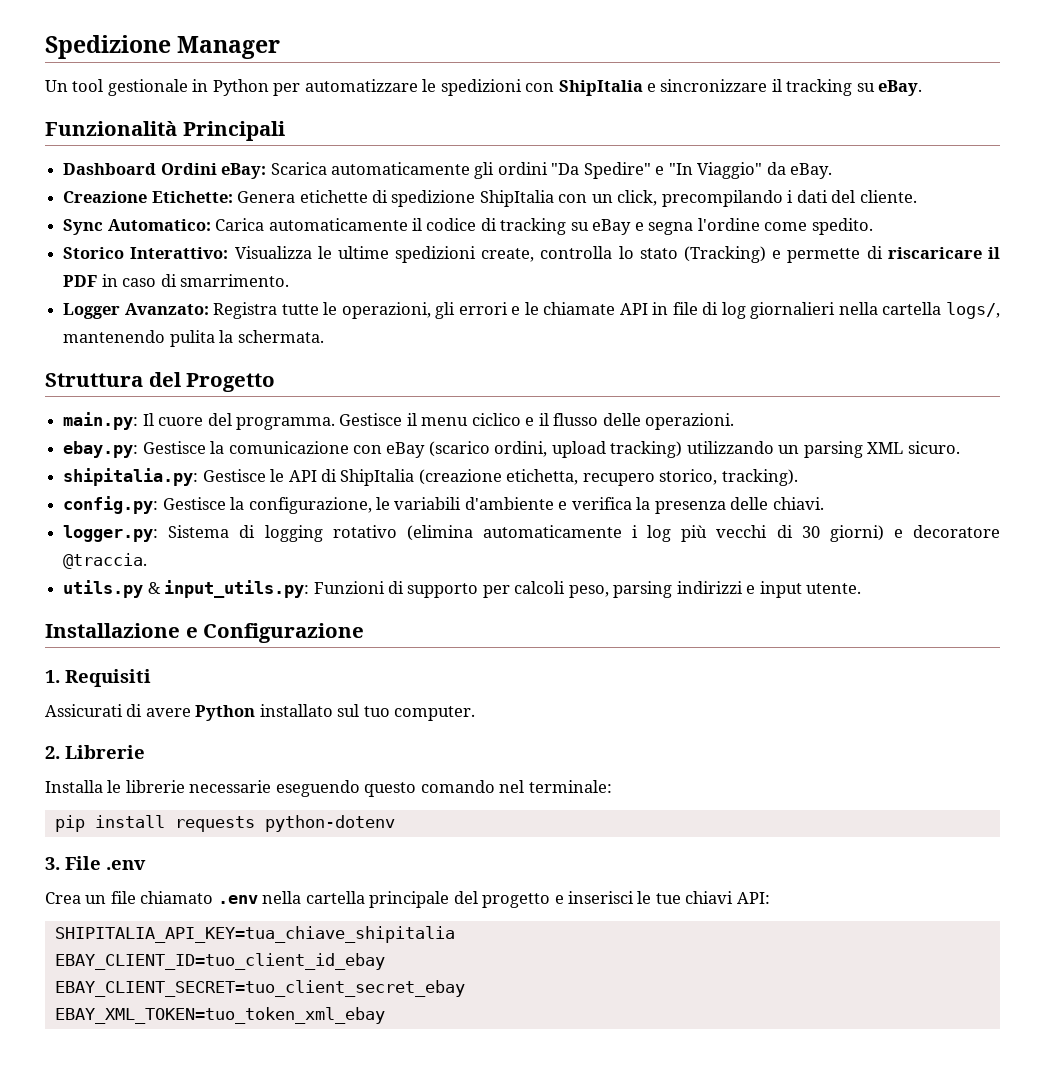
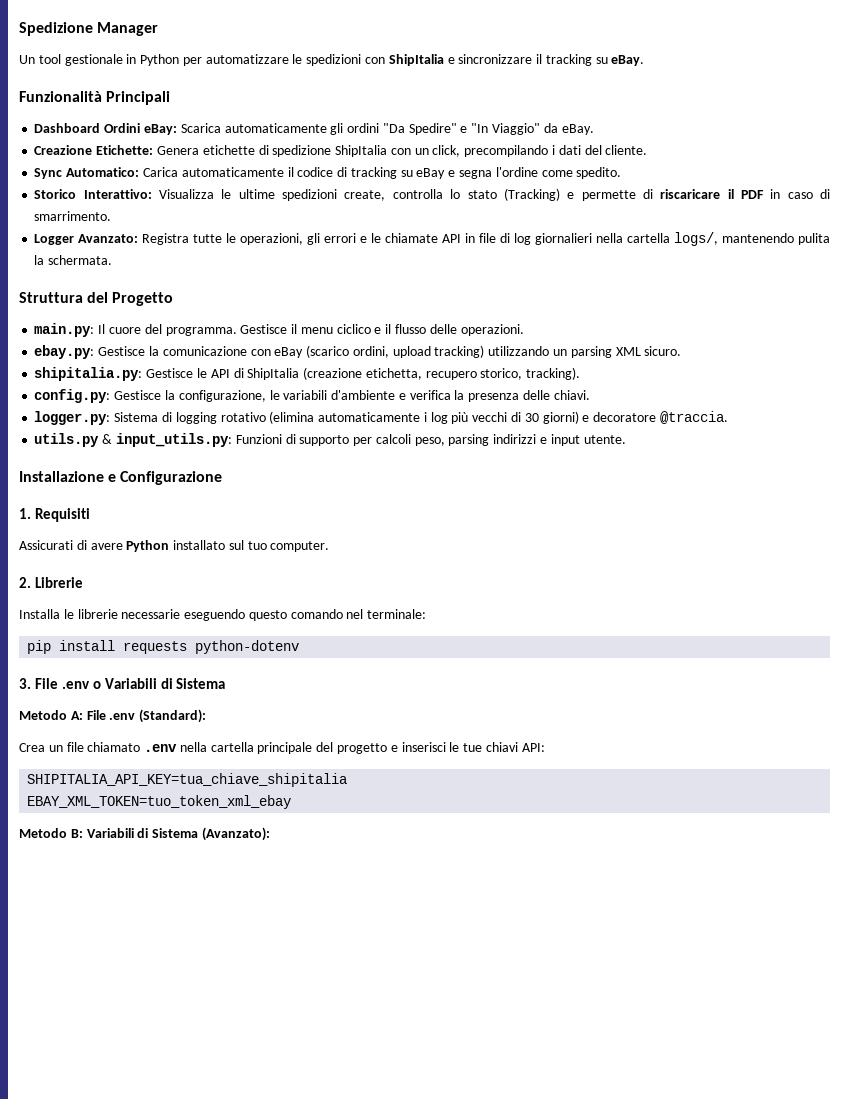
(146, 865) none -> [92,678,226,689] [19,709,207,723] o Variabili di Sistema // Metodo A: File .env (Standard):
[54,953,385,970] [54,980,465,997] [54,1007,385,1024] EBAY_CLIENT_ID=tuo_client_id_ebay // EBAY_CLIENT_SECRET=tuo_client_secret_ebay // EBAY_XML_TOKEN=tuo_token_xml_ebay -> [27,795,292,809] [19,827,270,841] EBAY_XML_TOKEN=tuo_token_xml_ebay // Metodo B: Variabili di Sistema (Avanzato):

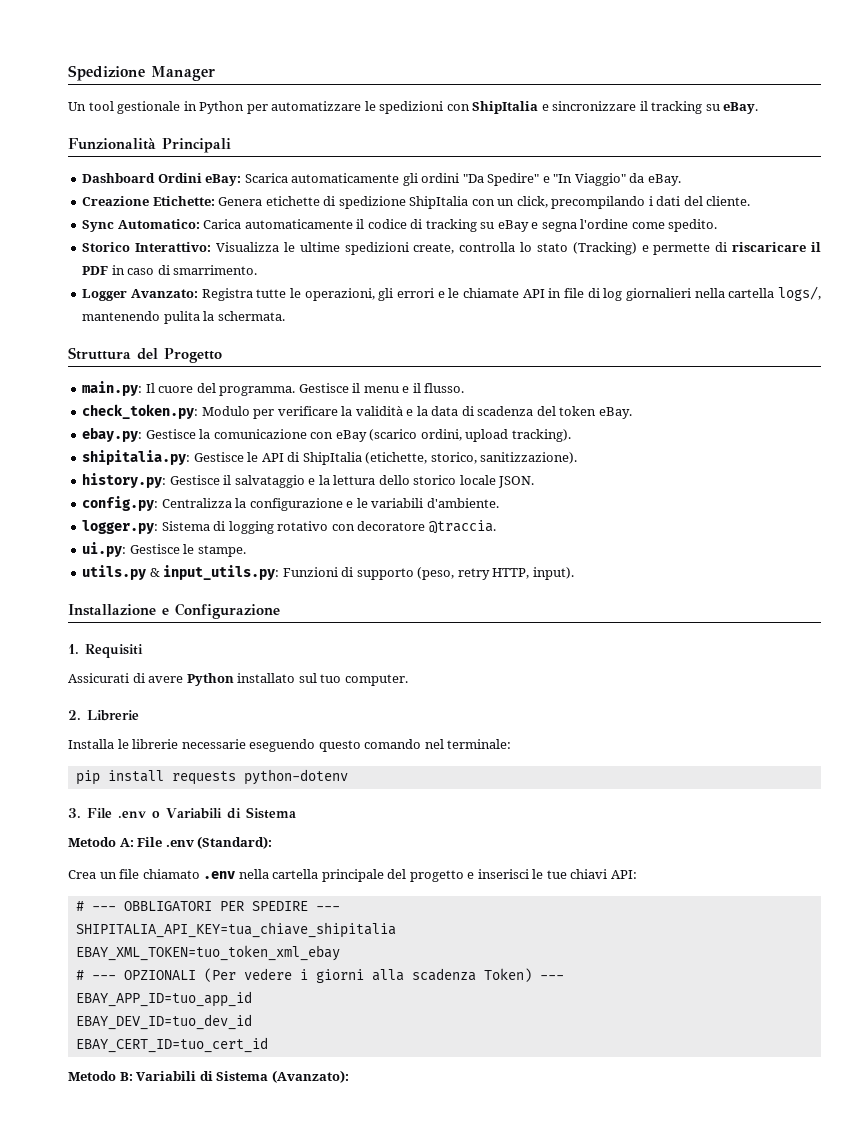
[336,324,371,334] ciclico -> (399, 389) none
[394,324,524,336] flusso delle operazioni. -> [424,383,465,393] [82,404,632,419] flusso. // check_token.py: Modulo per verificare la validità e la data di scadenza del token eBay.
[434,345,682,358] tracking) utilizzando un parsing XML sicuro. -> [511,429,571,442] tracking).
[303,367,581,380] [34,389,590,403] (creazione etichetta, recupero storico, tracking). // config.py: Gestisce la configurazione, le variabili d'ambiente e verifica la presenza delle chiavi. -> [365,452,578,464] [82,473,535,488] [82,496,499,511] (etichette, storico, sanitizzazione). // history.py: Gestisce il salvataggio e la lettura dello storico locale JSON. // config.py: Centralizza la configurazione e le variabili d'ambiente.
[269,411,728,424] (elimina automaticamente i log più vecchi di 30 giorni) e decoratore @traccia. -> [331,520,496,534] [82,542,246,557] con decoratore @traccia. // ui.py: Gestisce le stampe.
[353,434,626,446] per calcoli peso, parsing indirizzi e input utente. -> [417,567,574,580] (peso, retry HTTP, input).
[27,773,348,787] [27,795,292,809] SHIPITALIA_API_KEY=tua_chiave_shipitalia // EBAY_XML_TOKEN=tuo_token_xml_ebay -> [75,901,340,911] [75,922,396,938] [75,945,340,961] [75,968,564,983] [75,991,252,1007] [75,1014,252,1030] [75,1037,268,1053] # --- OBBLIGATORI PER SPEDIRE --- // SHIPITALIA_API_KEY=tua_chiave_shipitalia // EBAY_XML_TOKEN=tuo_token_xml_ebay // # --- OPZIONALI (Per vedere i giorni alla scadenza Token) --- // EBAY_APP_ID=tuo_app_id // EBAY_DEV_ID=tuo_dev_id // EBAY_CERT_ID=tuo_cert_id

